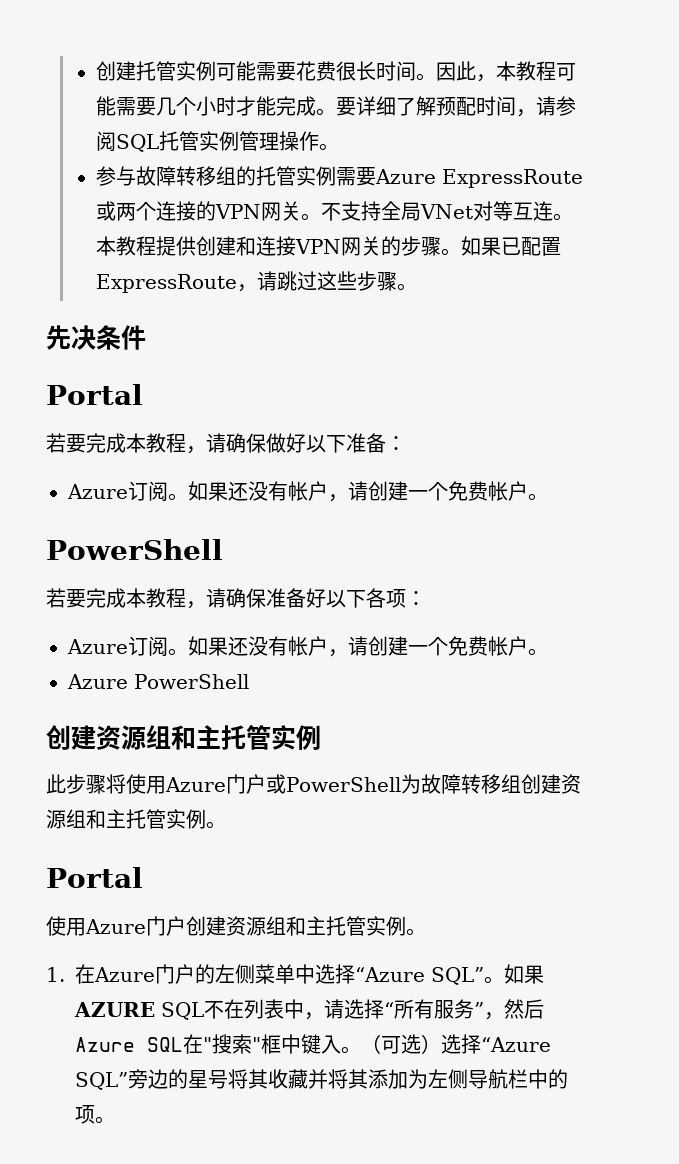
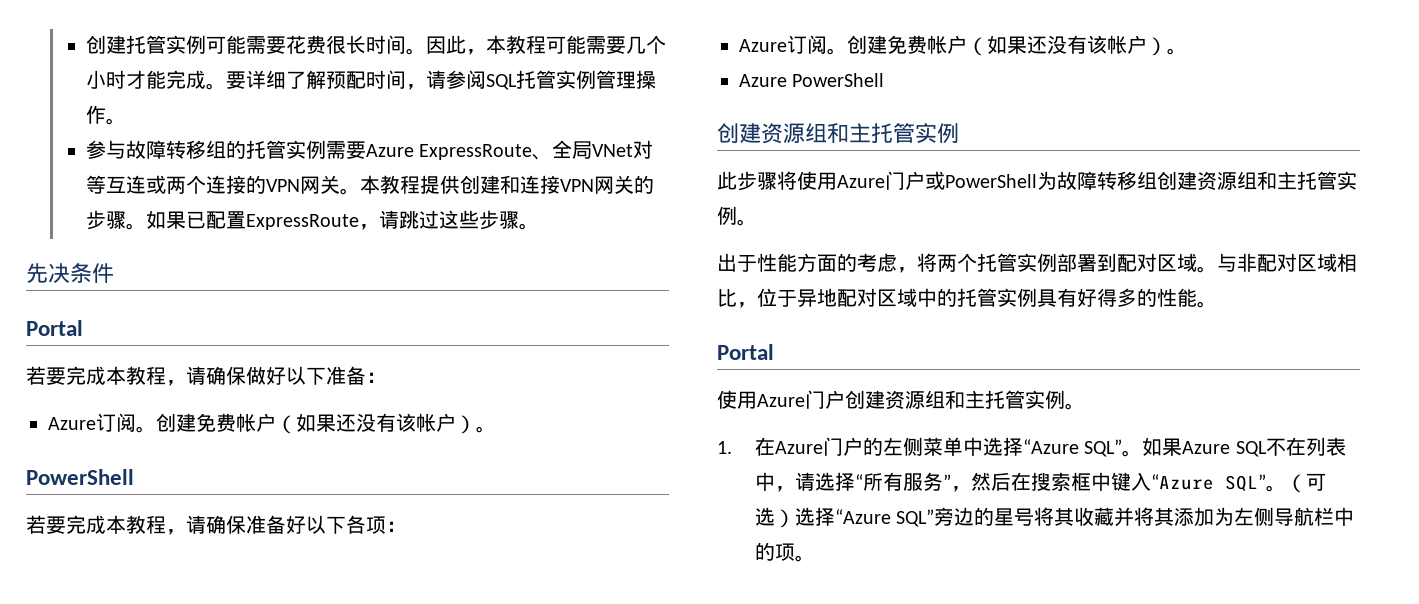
(583, 178) none -> [532,140,654,160] [85,175,146,194] 、全局VNet对等互连
[320,201,573,221] 不支持全局VNet对等互连。 -> (360, 191) none
[188,481,528,502] 如果还没有帐户，请创建一个免费帐户 -> [156,413,476,434] 创建免费帐户（如果还没有该帐户）
[188,636,528,657] 如果还没有帐户，请创建一个免费帐户 -> [847,35,1167,56] 创建免费帐户（如果还没有该帐户）
(226, 825) none -> [717,253,1357,273] [717,288,1217,308] // 出于性能方面的考虑，将两个托管实例部署到配对区域。与非配对区域相比，位于异地配对区域中的托管实例具有好得多的性能。
[74,1002,155,1017] AZURE -> [1182,441,1231,454] Azure
[75,1034,341,1054] Azure SQL在"搜索"框中键入 -> [1010,472,1266,492] 在搜索框中键入“Azure SQL”

